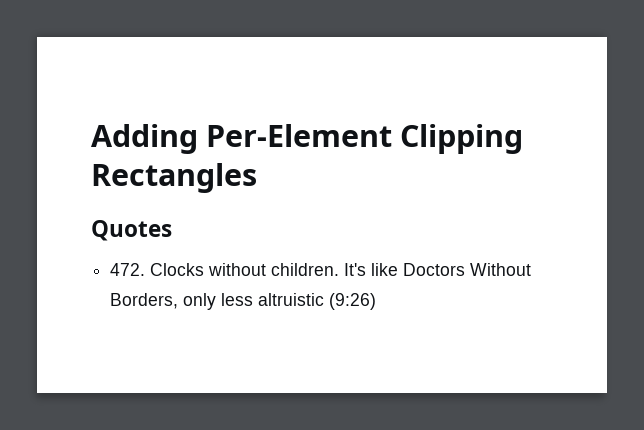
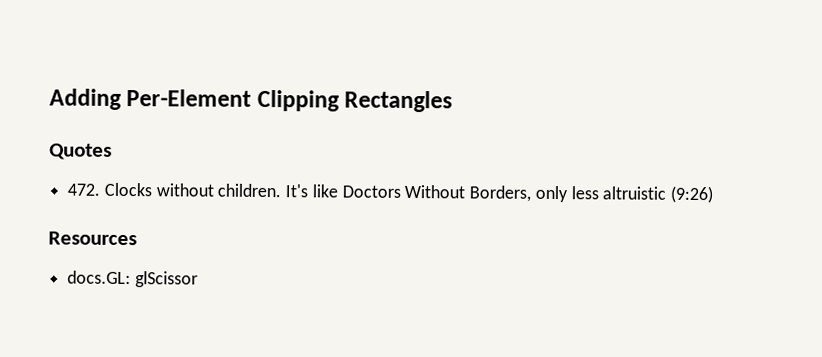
(377, 301) none -> [48,231,137,246] [67,270,198,288] // Resources // docs.GL: glScissor

